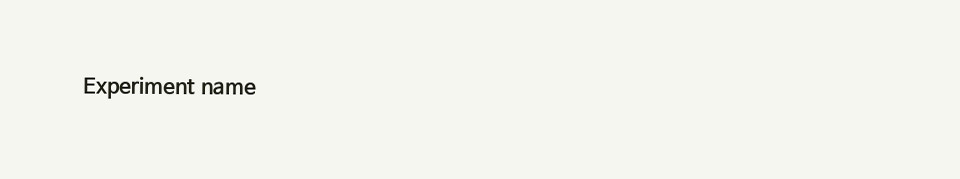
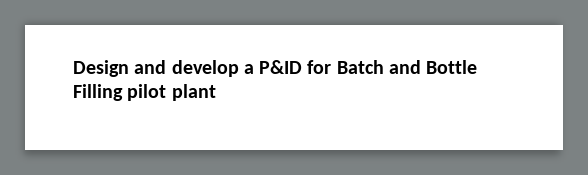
[82,76,257,100] Experiment name -> [73,60,478,77] [73,84,216,101] Design and develop a P&ID for Batch and Bottle Filling pilot plant

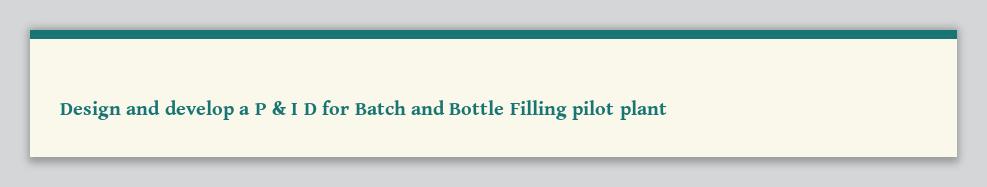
[259,60,303,74] P&ID -> [254,101,317,115] P & I D

